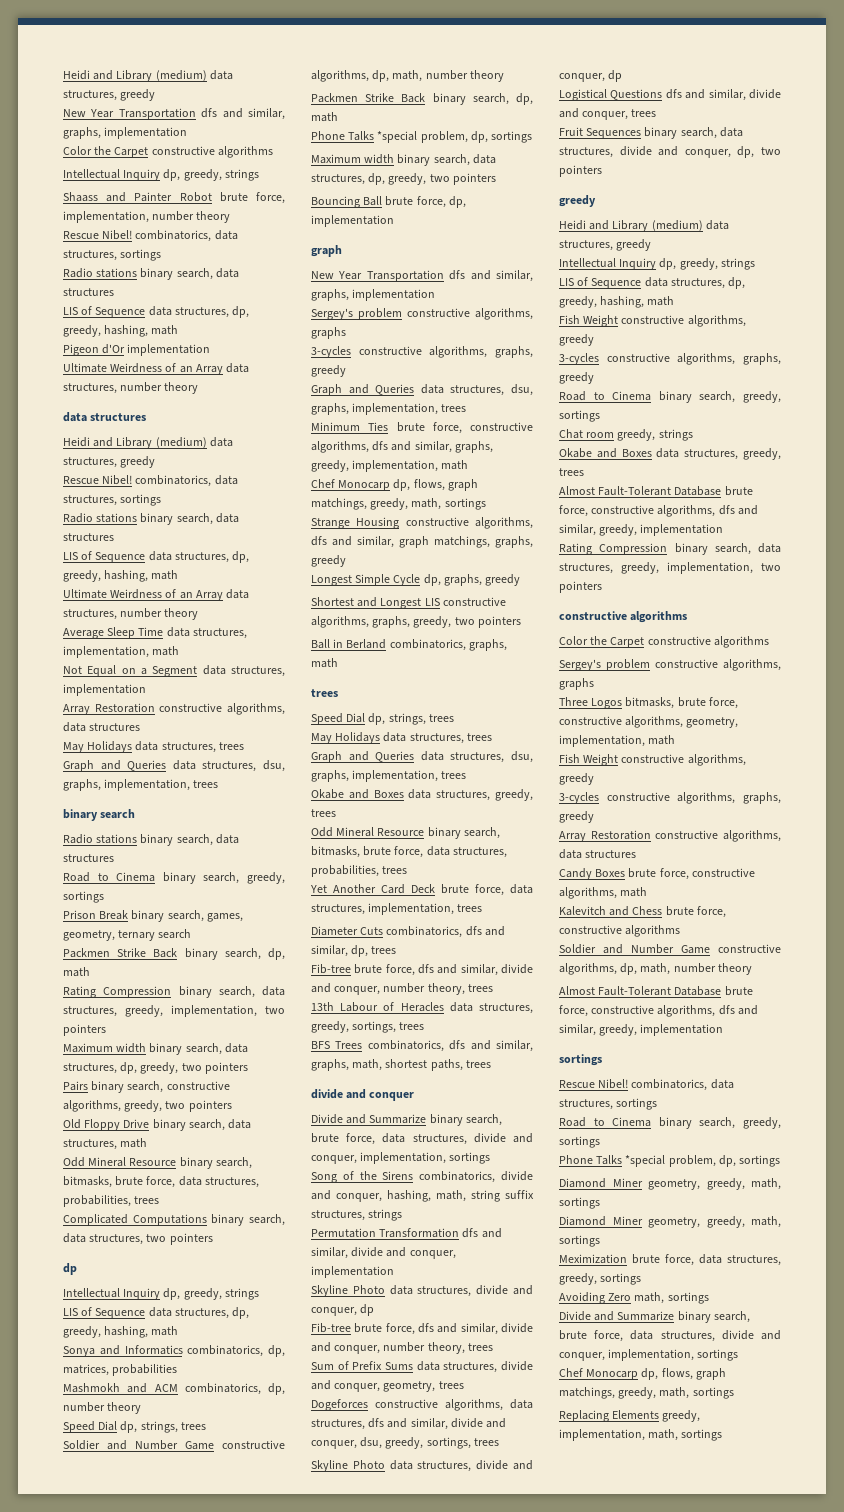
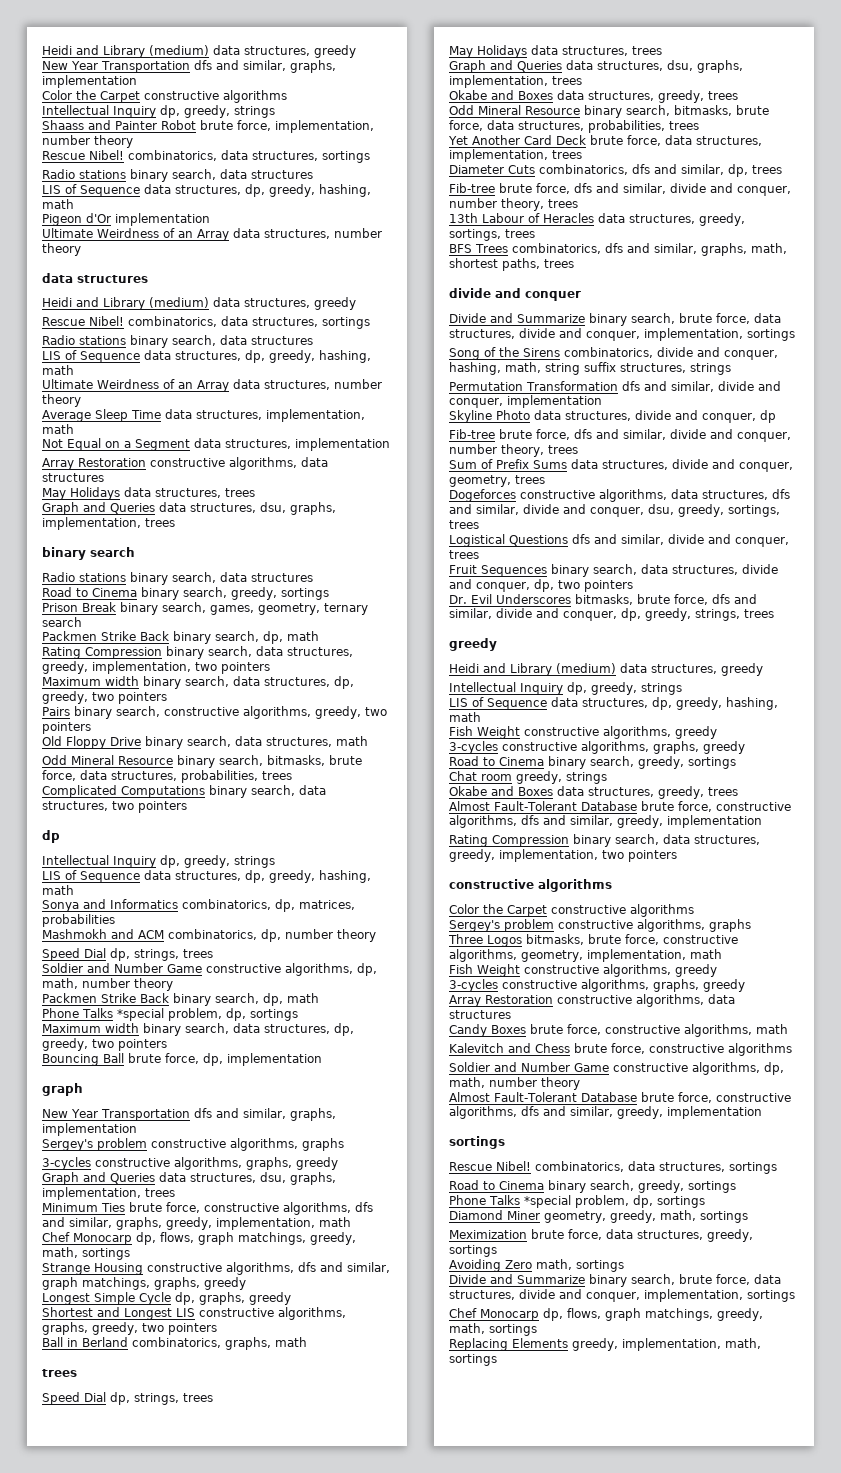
[311,1460,533,1472] [559,70,623,82] // Skyline Photo data structures, divide and conquer, dp -> (479, 524) none
(602, 171) none -> [449,594,757,605] [449,608,774,621] // Dr. Evil Underscores bitmasks, brute force, dfs and similar, divide and conquer, dp, greedy, strings, trees
[559,1216,781,1228] [559,1235,600,1247] // Diamond Miner geometry, greedy, math, sortings -> (748, 1217) none

